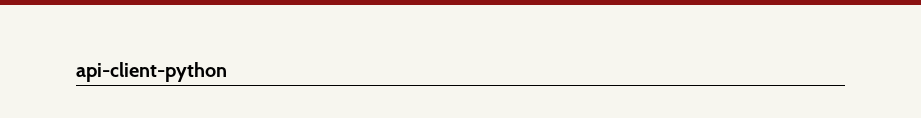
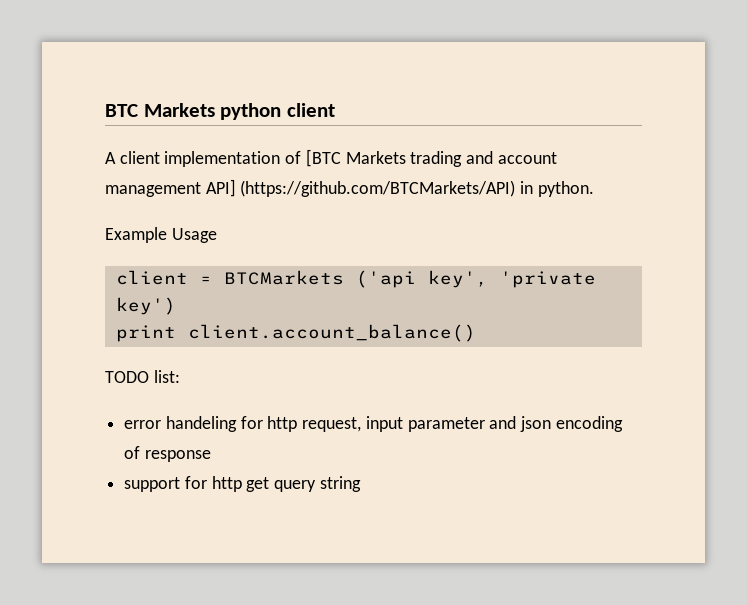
[76,62,227,82] api-client-python -> [105,103,335,120] [105,149,557,167] [105,179,594,197] [105,227,217,243] [115,270,596,288] [115,297,176,315] [115,324,476,342] [105,370,180,383] [124,416,623,432] [124,446,211,462] [124,476,361,492] BTC Markets python client // A client implementation of [BTC Markets trading and account management API] (https://github.com/BTCMarkets/API) in python. // Example Usage // client = BTCMarkets ('api key', 'private key') // print client.account_balance() // TODO list: // error handeling for http request, input parameter and json encoding of response // support for http get query string

